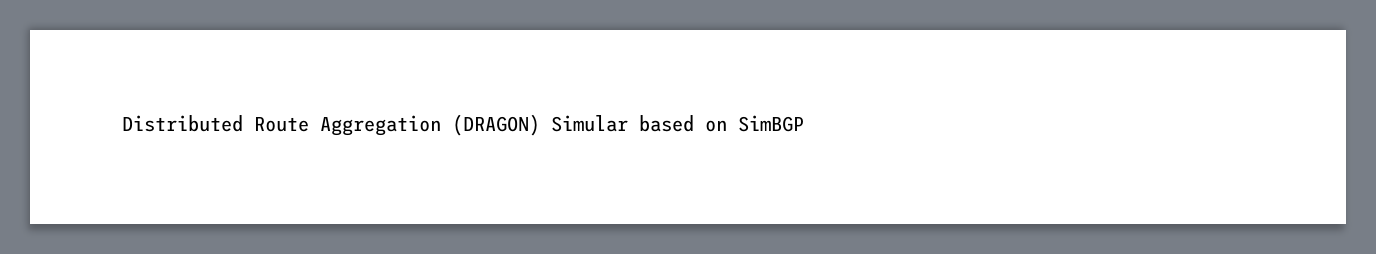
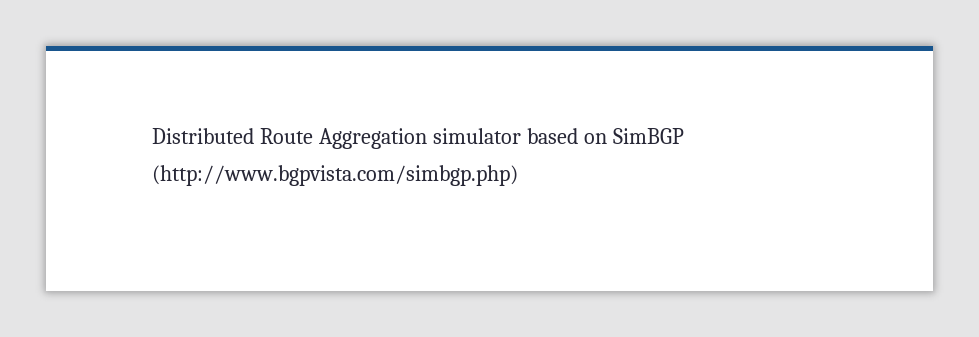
[452,114,628,136] (DRAGON) Simular -> [432,128,521,144] simulator
(804, 123) none -> [152,165,518,186] (http://www.bgpvista.com/simbgp.php)

